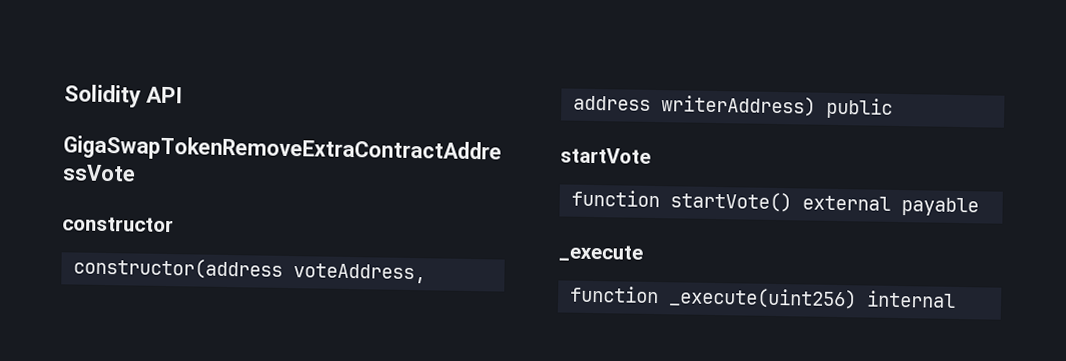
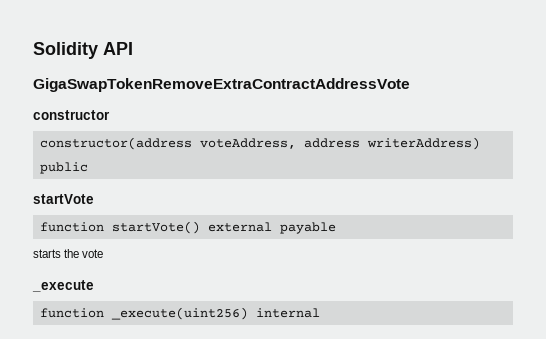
(979, 207) none -> [33,249,104,258] // starts the vote

